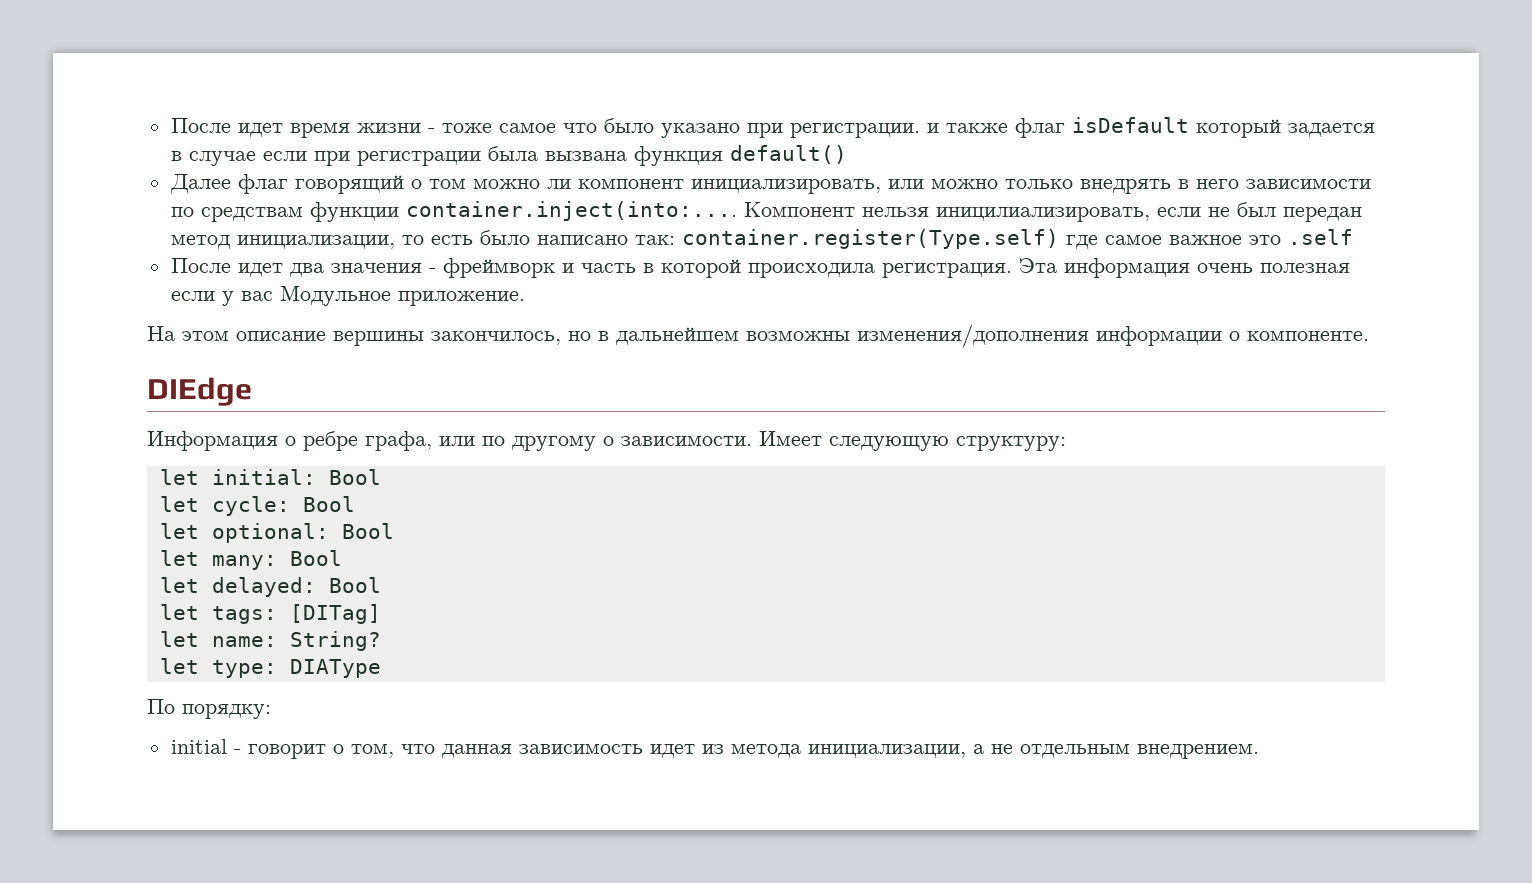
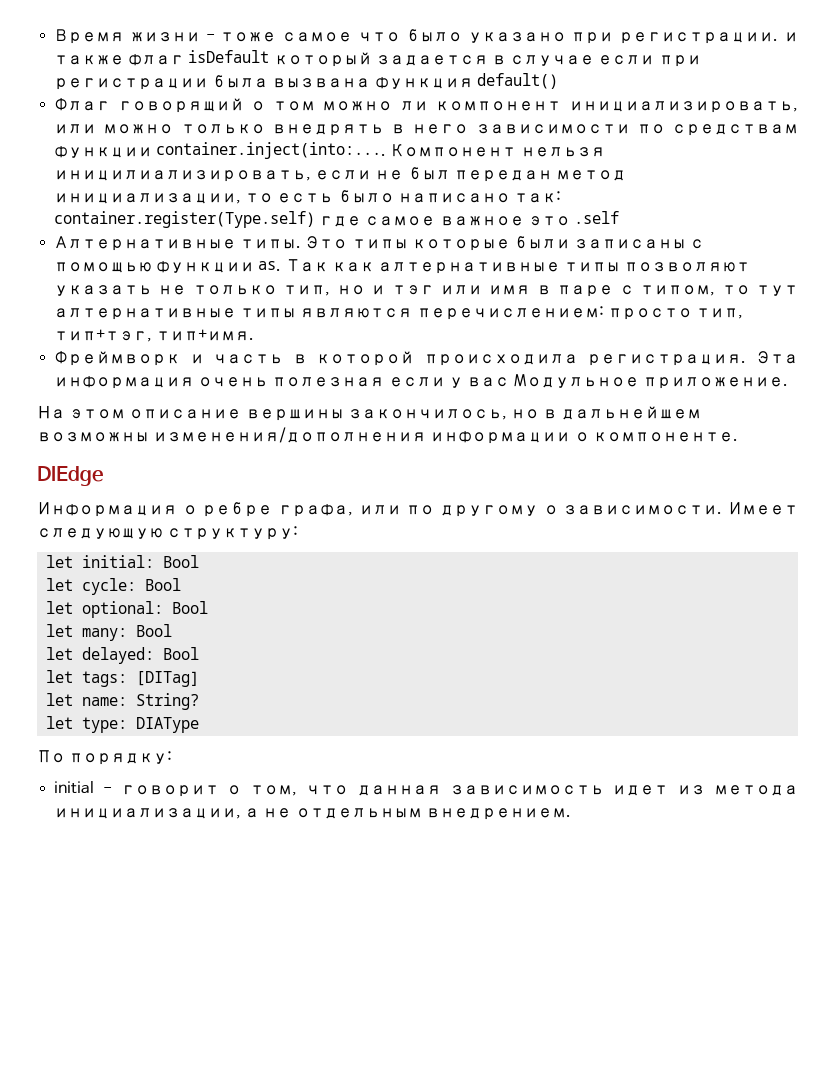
[170,118,350,138] После идет время -> [54,29,125,44] Время
[169,174,288,194] Далее флаг -> [54,98,111,111] Флаг
[170,258,555,278] После идет два значения - фреймворк -> [54,236,705,251] [54,259,751,274] [54,285,798,297] [54,306,743,320] [54,329,255,342] [54,351,181,366] Алтернативные типы. Это типы которые были записаны с помощью функции as. Так как алтернативные типы позволяют указать не только тип, но и тэг или имя в паре с типом, то тут алтернативные типы являются перечислением: просто тип, тип+тэг, тип+имя. // Фреймворк

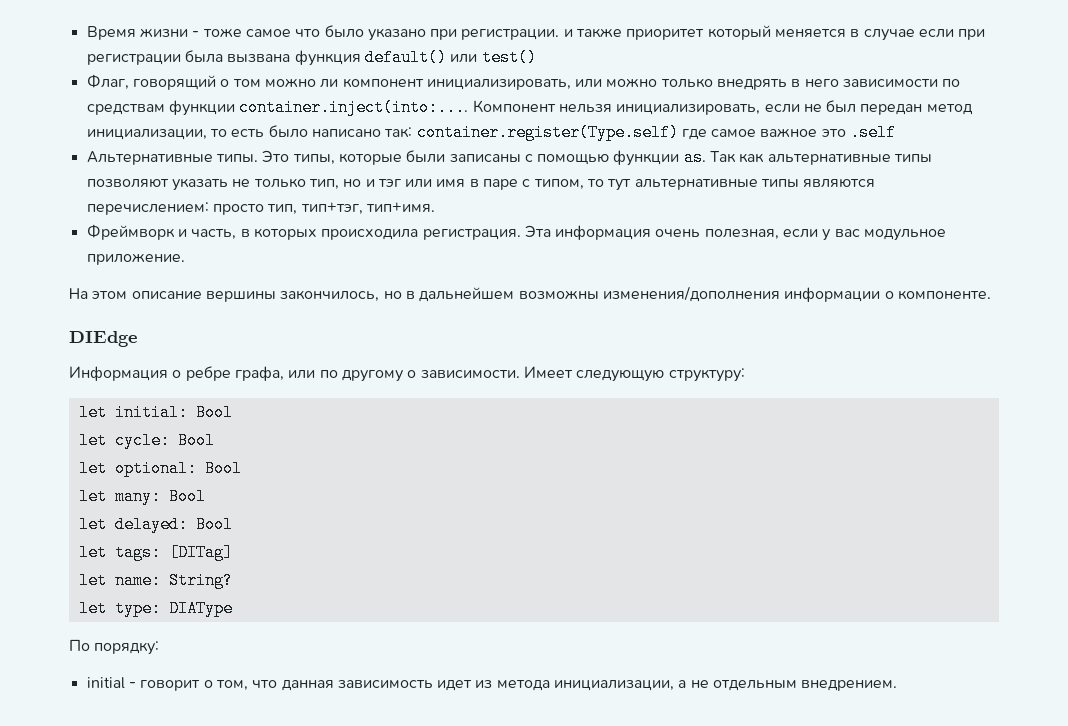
[128,50,488,67] флаг isDefault который задается -> [626,25,847,40] приоритет который меняется
[54,98,111,111] // Флаг -> [450,49,537,66] [86,74,129,90] или test() // Флаг,
[54,170,312,182] иницилиализировать, -> [616,104,761,115] инициализировать,
[54,236,237,251] Алтернативные -> [86,151,213,165] Альтернативные
[351,239,408,249] типы -> [292,154,335,165] типы,
[377,262,560,274] алтернативные -> [767,154,891,165] альтернативные
[54,308,237,320] алтернативные -> [634,179,758,190] альтернативные
[213,351,415,366] часть в которой -> [191,228,317,240] часть, в которых
[272,377,385,387] полезная -> [704,229,779,240] полезная,
[513,374,640,388] Модульное -> [864,229,947,241] модульное

